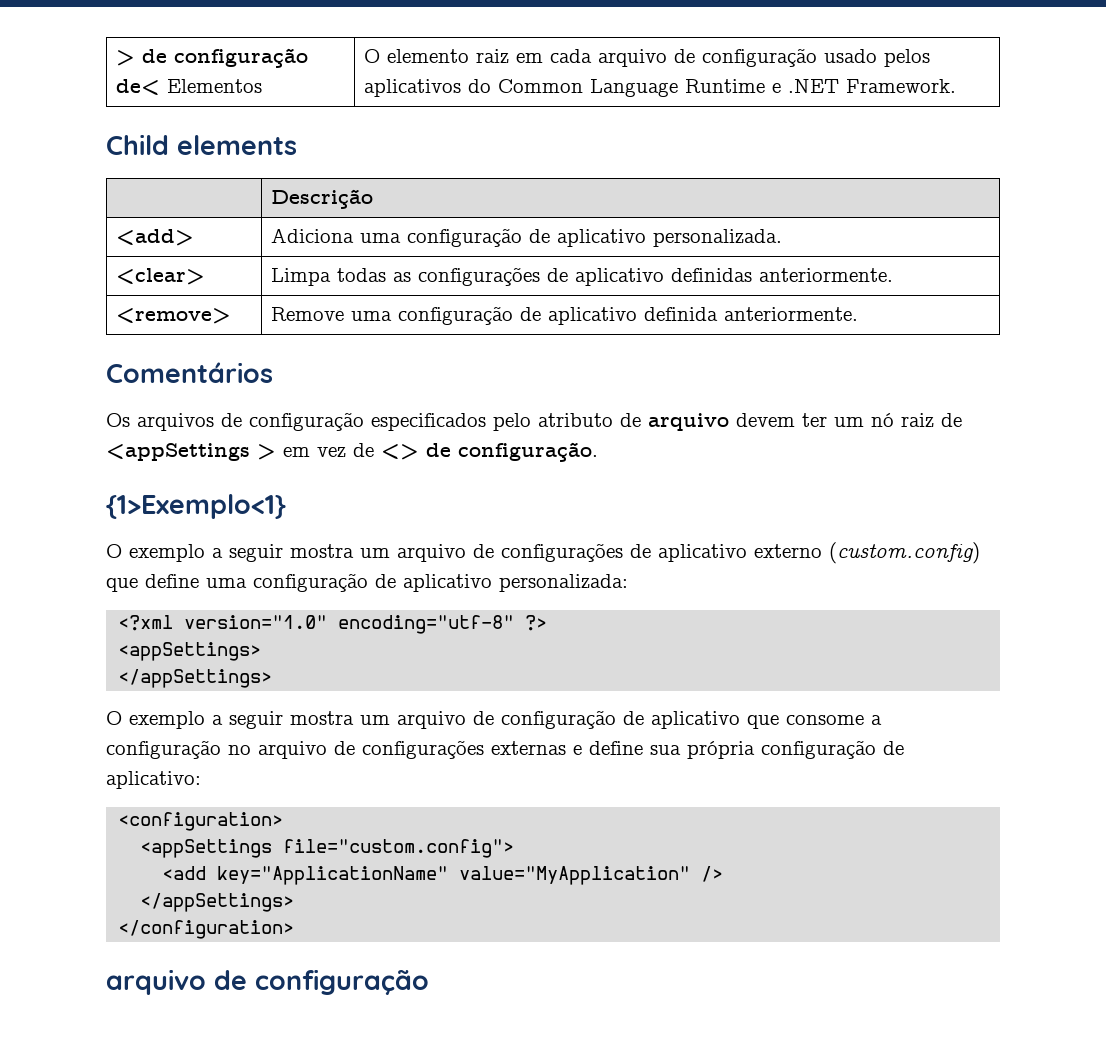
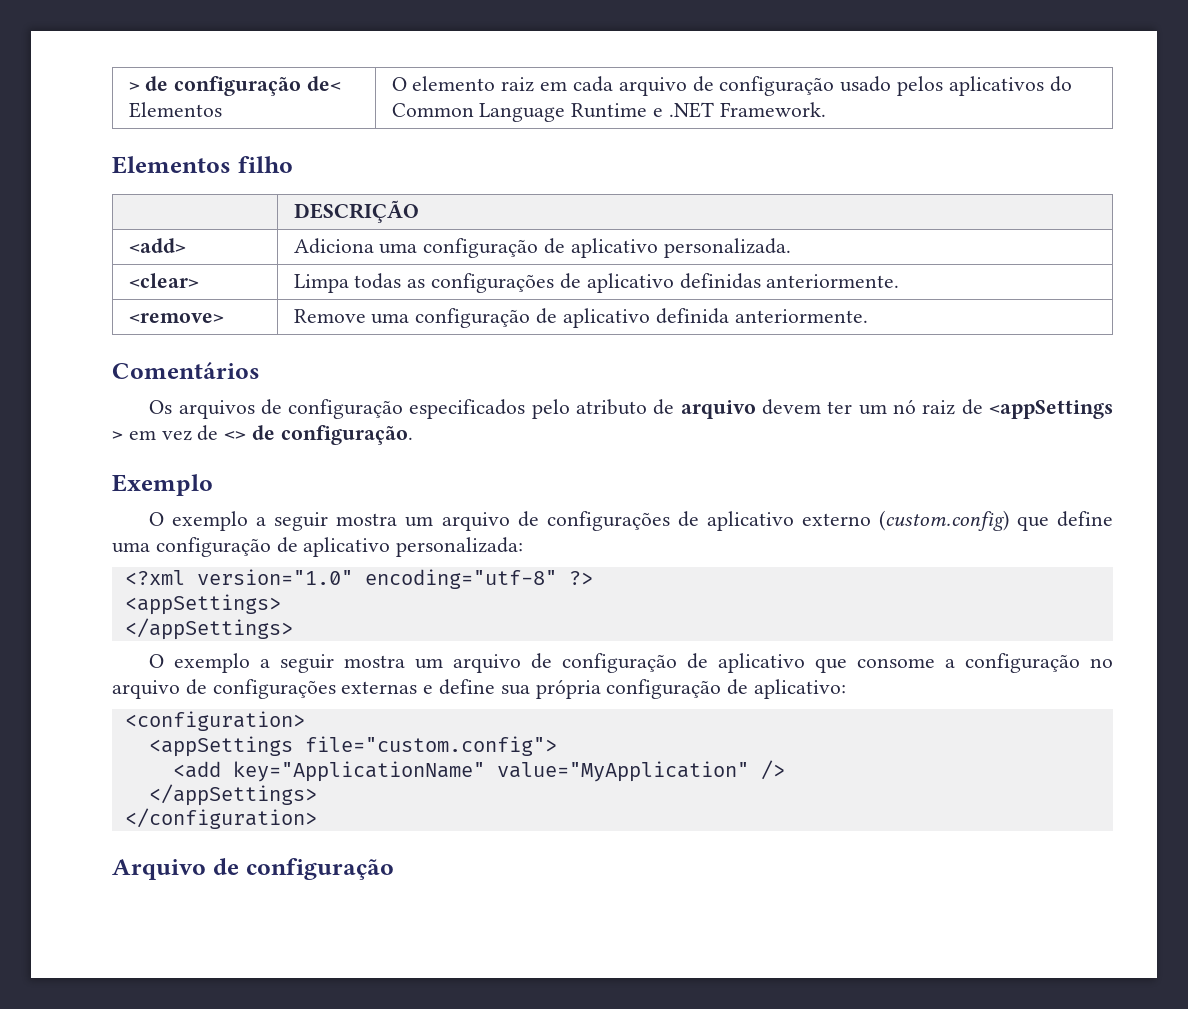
[106,134,297,155] [271,189,374,209] Child elements // | Descrição -> [112,156,293,174] [293,200,419,223] Elementos filho // | DESCRIÇÃO
[106,494,286,519] {1>Exemplo<1} -> [112,474,213,496] Exemplo
[106,969,206,995] arquivo -> [112,859,206,880] Arquivo

